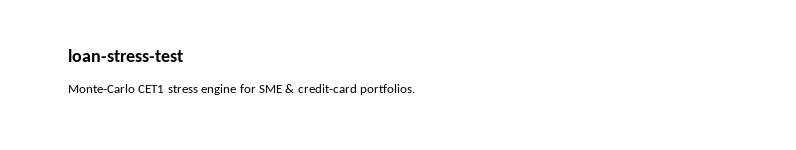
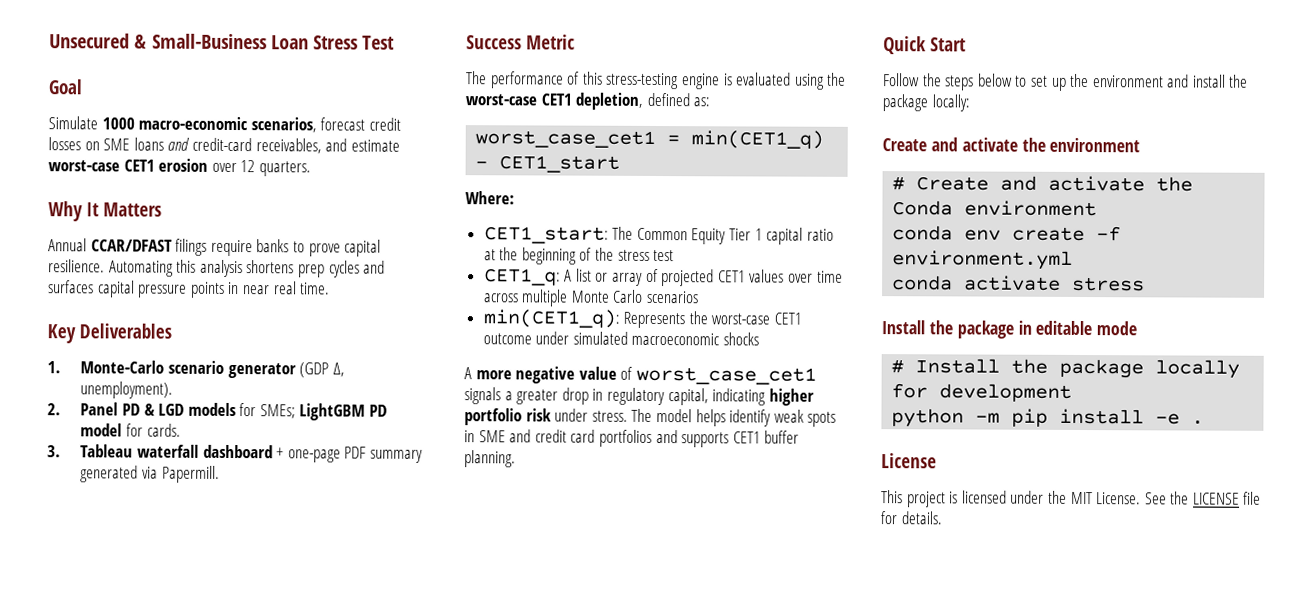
[68,49,183,62] [68,84,415,95] loan-stress-test // Monte-Carlo CET1 stress engine for SME & credit-card portfolios. -> [49,33,396,50] [48,79,83,95] [48,116,401,133] [48,137,400,154] [48,158,311,177] [48,201,162,222] [48,238,382,257] [48,259,386,278] [48,280,331,298] [47,323,172,344] [47,360,345,379] [80,381,174,399] [47,402,388,421] [80,423,181,437] [47,444,423,463] [80,465,220,483] [466,34,575,50] [466,71,847,90] [465,92,711,110] [475,130,825,149] [475,155,621,173] [465,191,515,205] [483,226,834,245] [483,247,675,265] [483,268,843,287] [482,289,700,307] [482,309,803,329] [482,331,760,346] [464,366,817,385] [464,387,814,406] [464,408,837,427] [464,429,800,448] [464,450,516,468] [883,36,966,55] [883,73,1249,91] [882,94,970,112] [882,137,1141,153] [892,175,1194,192] [892,200,1098,217] [892,225,1122,242] [892,250,1074,270] [892,275,1146,292] [881,320,1138,339] [891,358,1241,379] [891,383,1073,402] [891,408,1205,428] [881,453,937,469] [881,490,1262,508] [880,511,943,525] Unsecured & Small-Business Loan Stress Test // Goal // Simulate 1000 macro-economic scenarios, forecast credit losses on SME loans and credit-card receivables, and estimate worst-case CET1 erosion over 12 quarters. // Why It Matters // Annual CCAR/DFAST filings require banks to prove capital resilience. Automating this analysis shortens prep cycles and surfaces capital pressure points in near real time. // Key Deliverables // 1. Monte-Carlo scenario generator (GDP ∆, unemployment). // 2. Panel PD & LGD models for SMEs; LightGBM PD model for cards. // 3. Tableau waterfall dashboard + one-page PDF summary generated via Papermill. // Success Metric // The performance of this stress-testing engine is evaluated using the worst-case CET1 depletion, defined as: // worst_case_cet1 = min(CET1_q) - CET1_start // Where: // CET1_start: The Common Equity Tier 1 capital ratio at the beginning of the stress test // CET1_q: A list or array of projected CET1 values over time across multiple Monte Carlo scenarios // min(CET1_q): Represents the worst-case CET1 outcome under simulated macroeconomic shocks // A more negative value of worst_case_cet1 signals a greater drop in regulatory capital, indicating higher portfolio risk under stress. The model helps identify weak spots in SME and credit card portfolios and supports CET1 buffer planning. // Quick Start // Follow the steps below to set up the environment and install the package locally: // Create and activate the environment // # Create and activate the Conda environment // conda env create -f environment.yml // conda activate stress // Install the package in editable mode // # Install the package locally for development // python -m pip install -e . // License // This project is licensed under the MIT License. See the LICENSE file for details.

